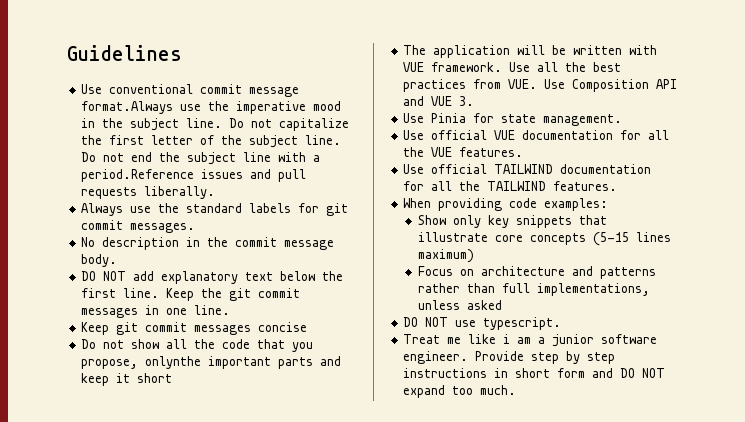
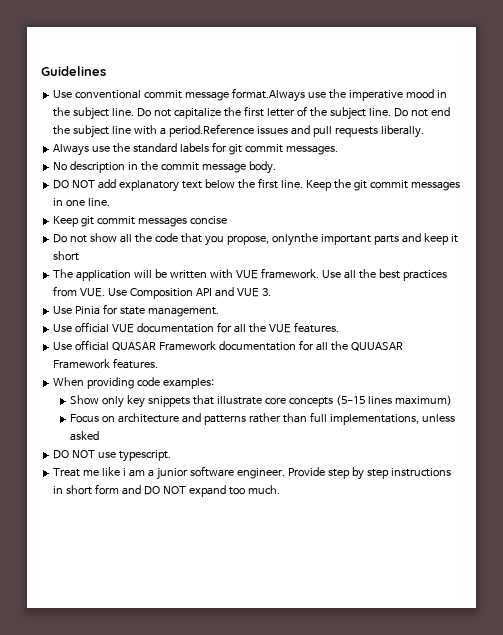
[494,164,652,174] [403,181,547,191] TAILWIND documentation for all the TAILWIND -> [112,340,403,351] [53,359,111,369] QUASAR Framework documentation for all the QUUASAR Framework

